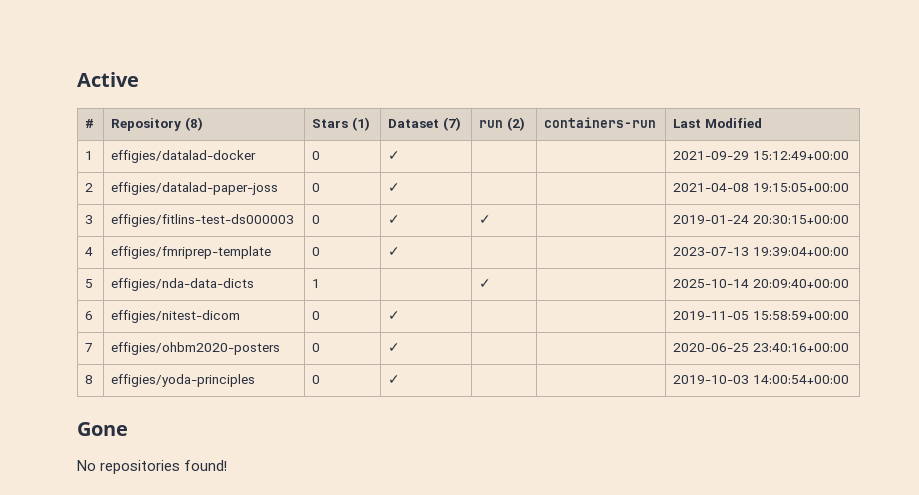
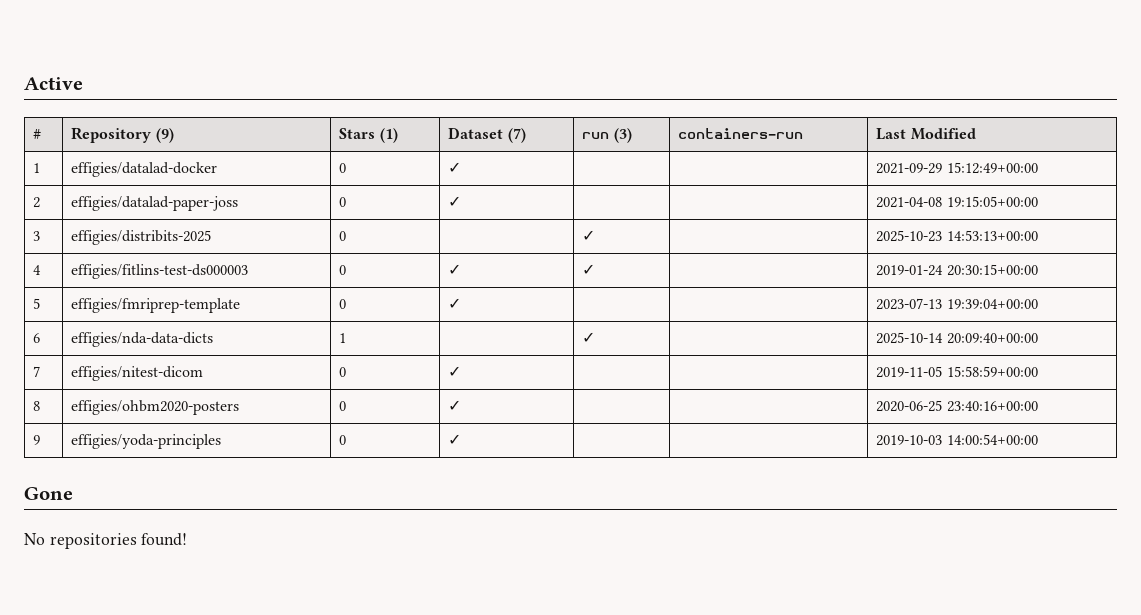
[184,117,203,131] (8) -> [155,128,174,143] (9)
[506,117,525,131] (2) -> [613,128,632,143] (3)
(94, 219) none -> [71,230,212,245] [339,231,347,241] [582,230,596,241] [876,230,1038,242] [33,265,42,275] | effigies/distribits-2025 | 0 | | ✓ | | 2025-10-23 14:53:13+00:00 // 4
[85,247,94,256] 4 -> [33,298,41,309] 5
[85,279,94,288] 5 -> [33,333,41,343] 6
[85,311,94,320] 6 -> [33,366,41,377] 7
[85,343,94,352] 7 -> [33,401,41,411] 8
[85,375,94,384] 8 -> [33,435,41,445] 9

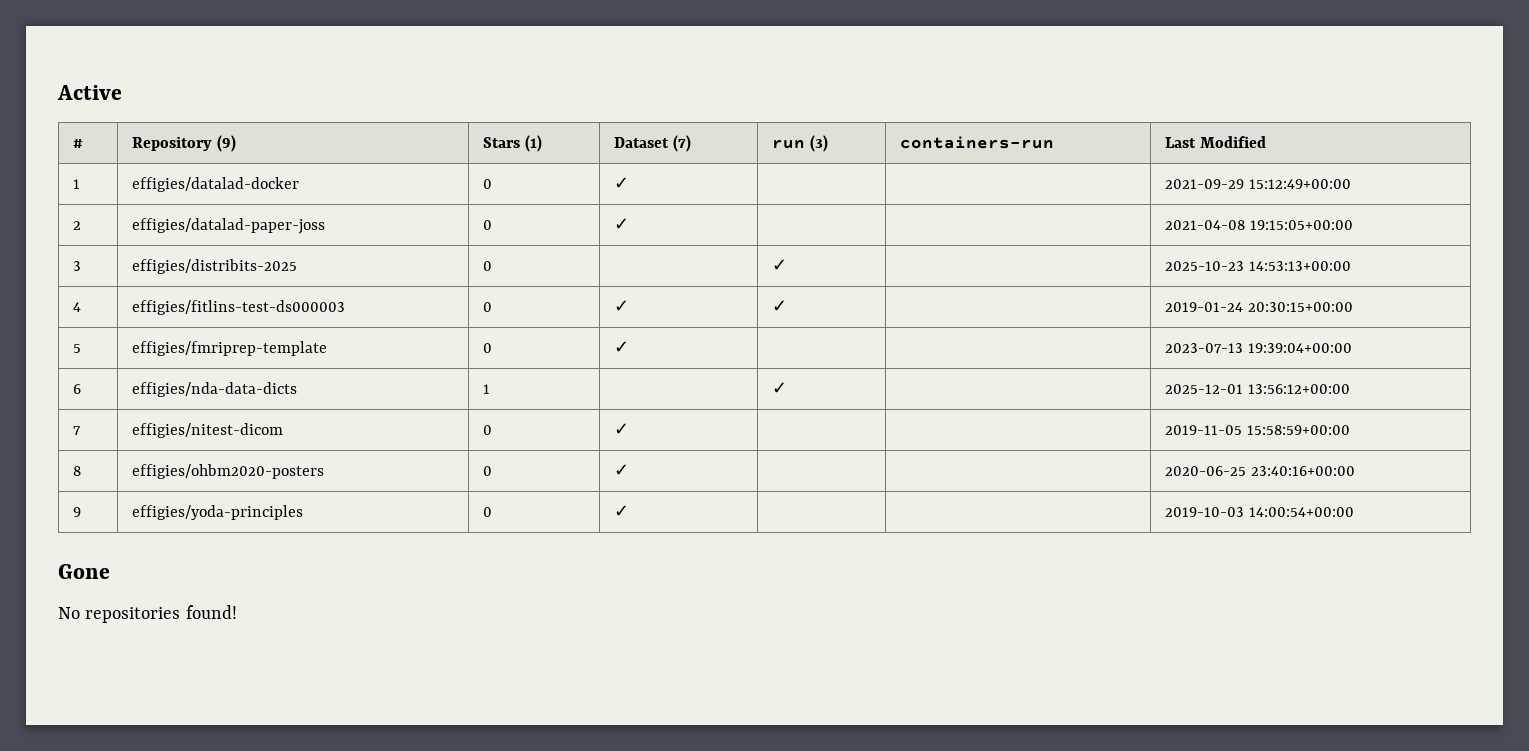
[876,332,1038,344] 2025-10-14 20:09:40+00:00 -> [1165,384,1351,394] 2025-12-01 13:56:12+00:00

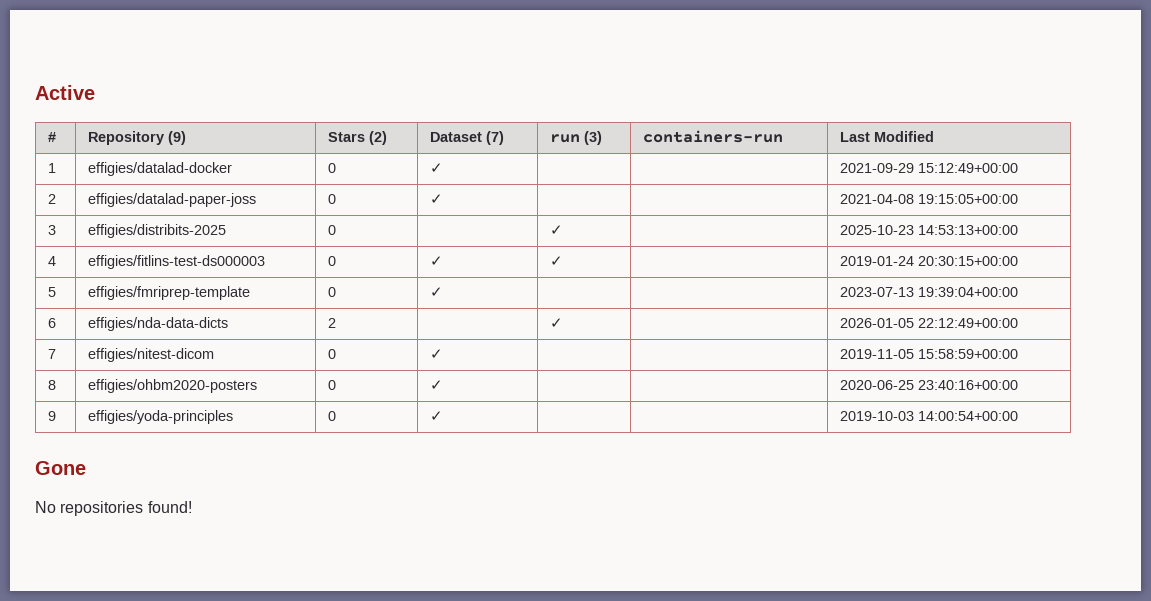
[525,135,543,152] (1) -> [368,131,387,145] (2)
[483,384,491,394] [772,382,788,394] [1165,384,1351,394] 1 | | ✓ | | 2025-12-01 13:56:12+00:00 -> [327,318,336,328] [549,318,563,328] [839,318,1018,328] 2 | | ✓ | | 2026-01-05 22:12:49+00:00

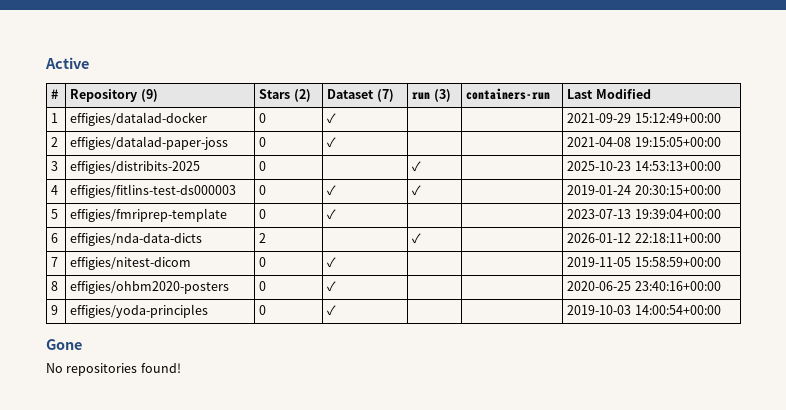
[839,318,1018,328] 2026-01-05 22:12:49+00:00 -> [567,233,721,243] 2026-01-12 22:18:11+00:00

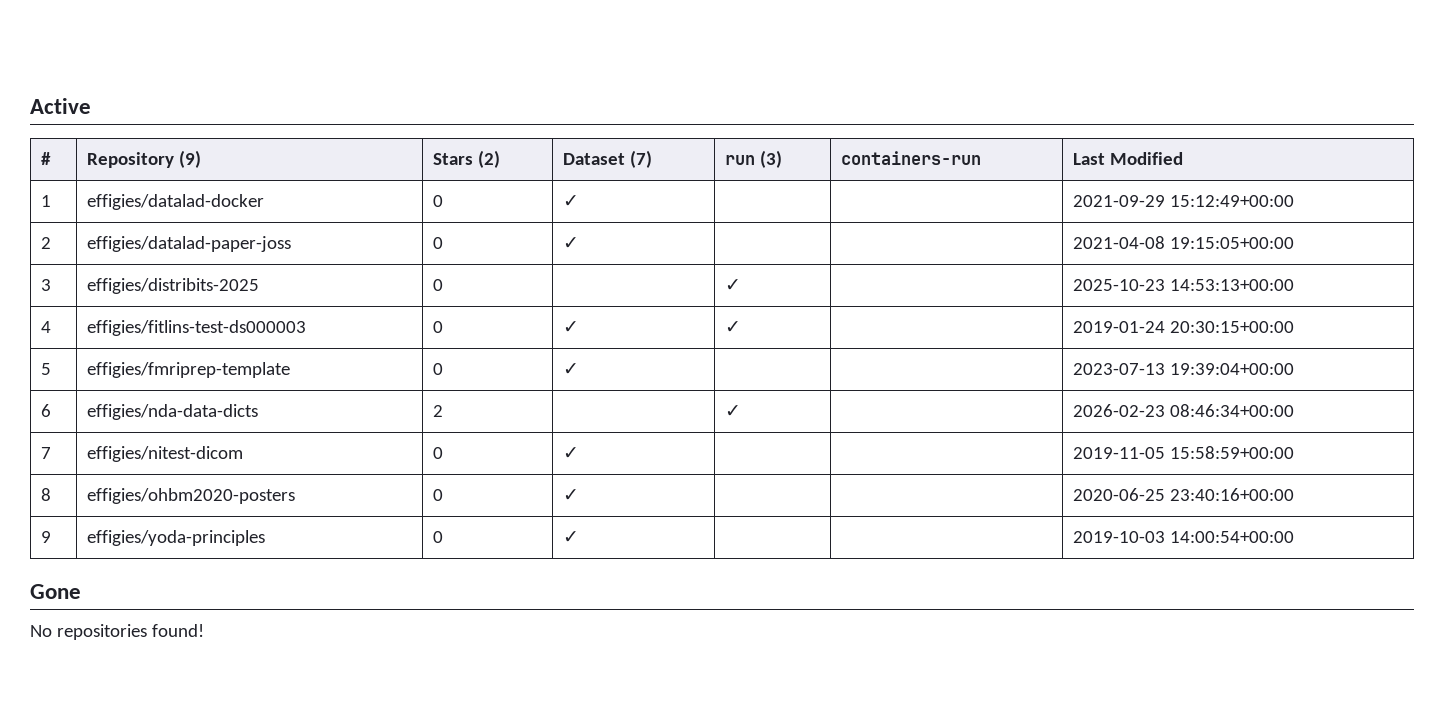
[567,233,721,243] 2026-01-12 22:18:11+00:00 -> [1072,404,1294,417] 2026-02-23 08:46:34+00:00

